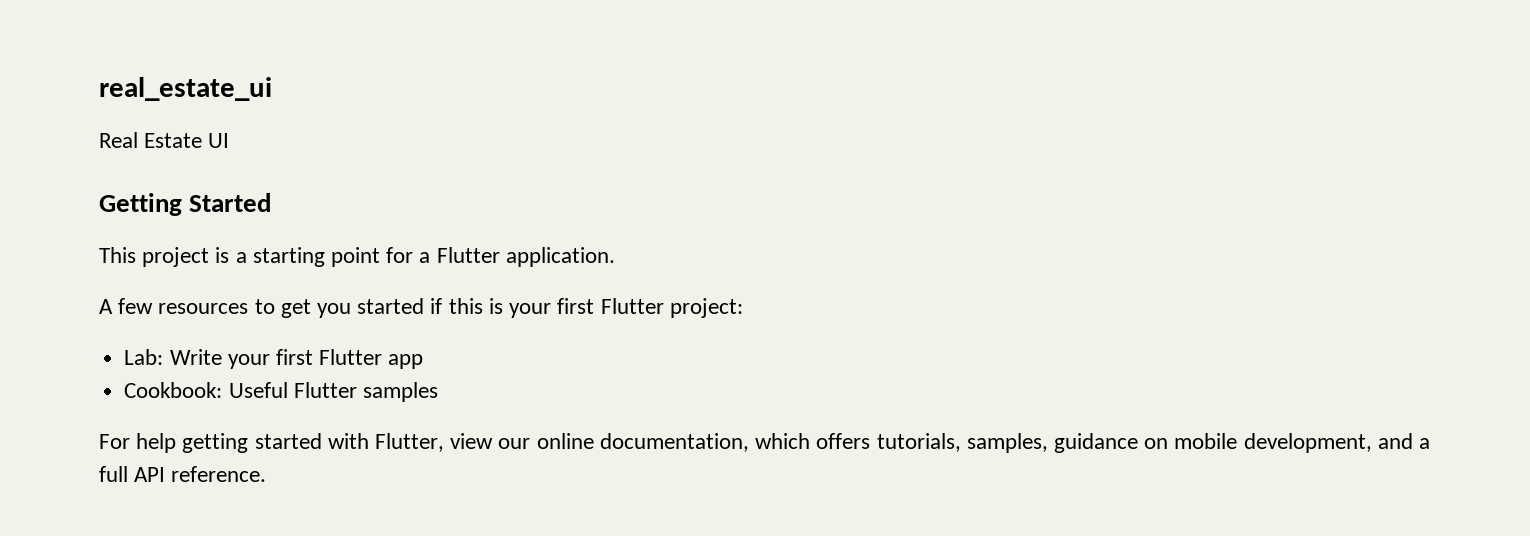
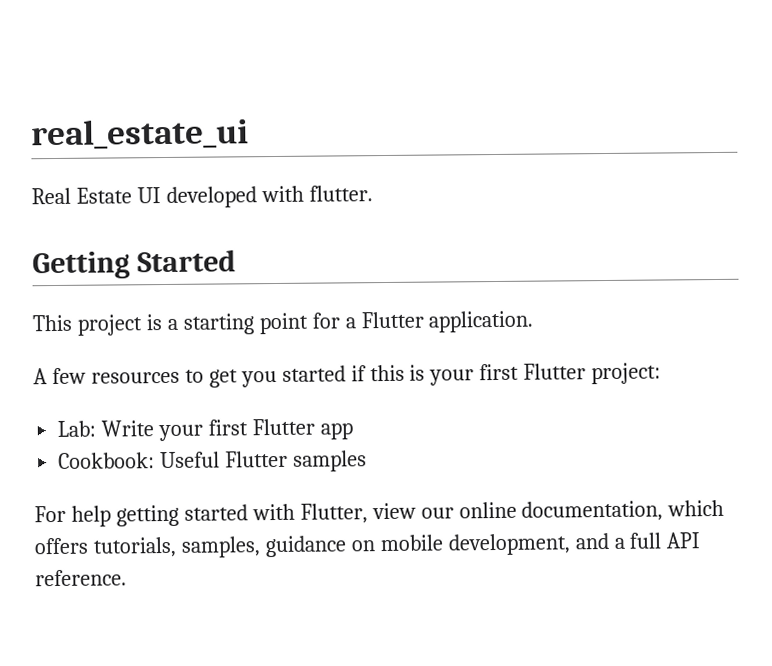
(230, 140) none -> [165,185,373,208] developed with flutter.

